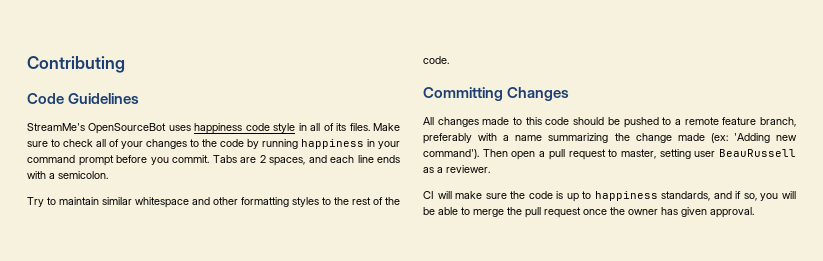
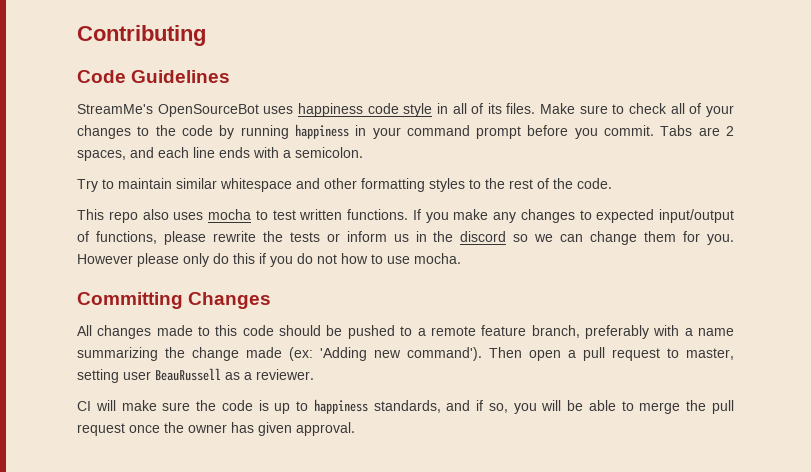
(449, 60) none -> [77,209,734,223] [77,231,735,245] [77,253,461,267] // This repo also uses mocha to test written functions. If you make any changes to expected input/output of functions, please rewrite the tests or inform us in the discord so we can change them for you. However please only do this if you do not how to use mocha.

